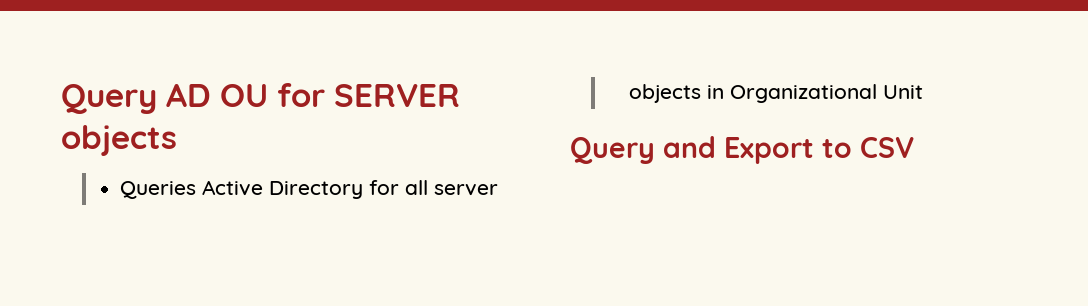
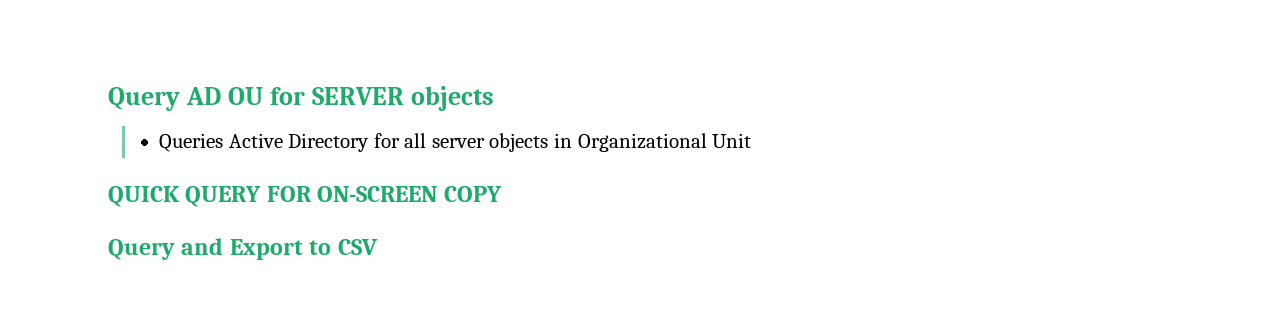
(924, 92) none -> [108,186,502,207] // QUICK QUERY FOR ON-SCREEN COPY

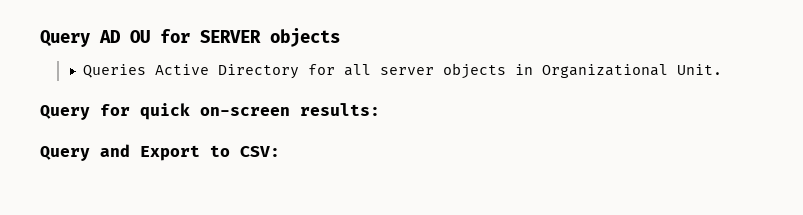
[712,133,752,148] [108,186,502,207] Unit // QUICK QUERY FOR ON-SCREEN COPY -> [676,64,722,75] [40,103,380,120] Unit. // Query for quick on-screen results:
[337,239,378,255] CSV -> [240,146,280,157] CSV:

